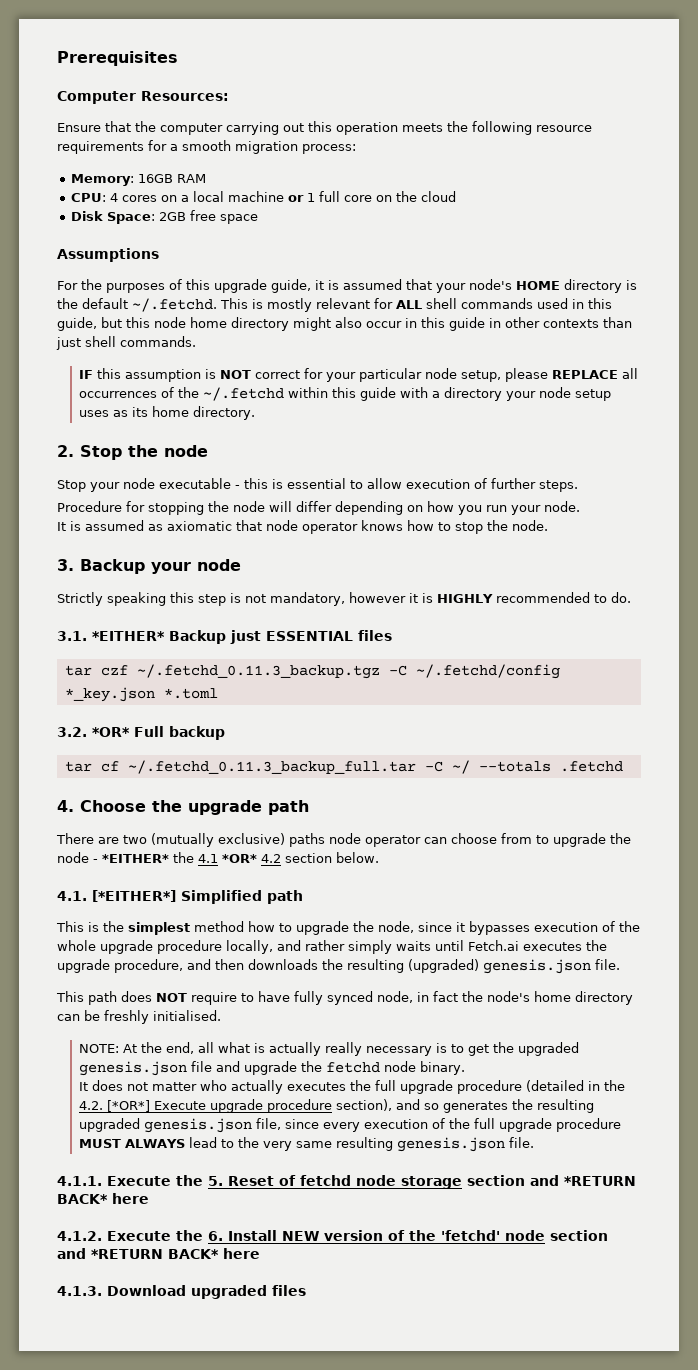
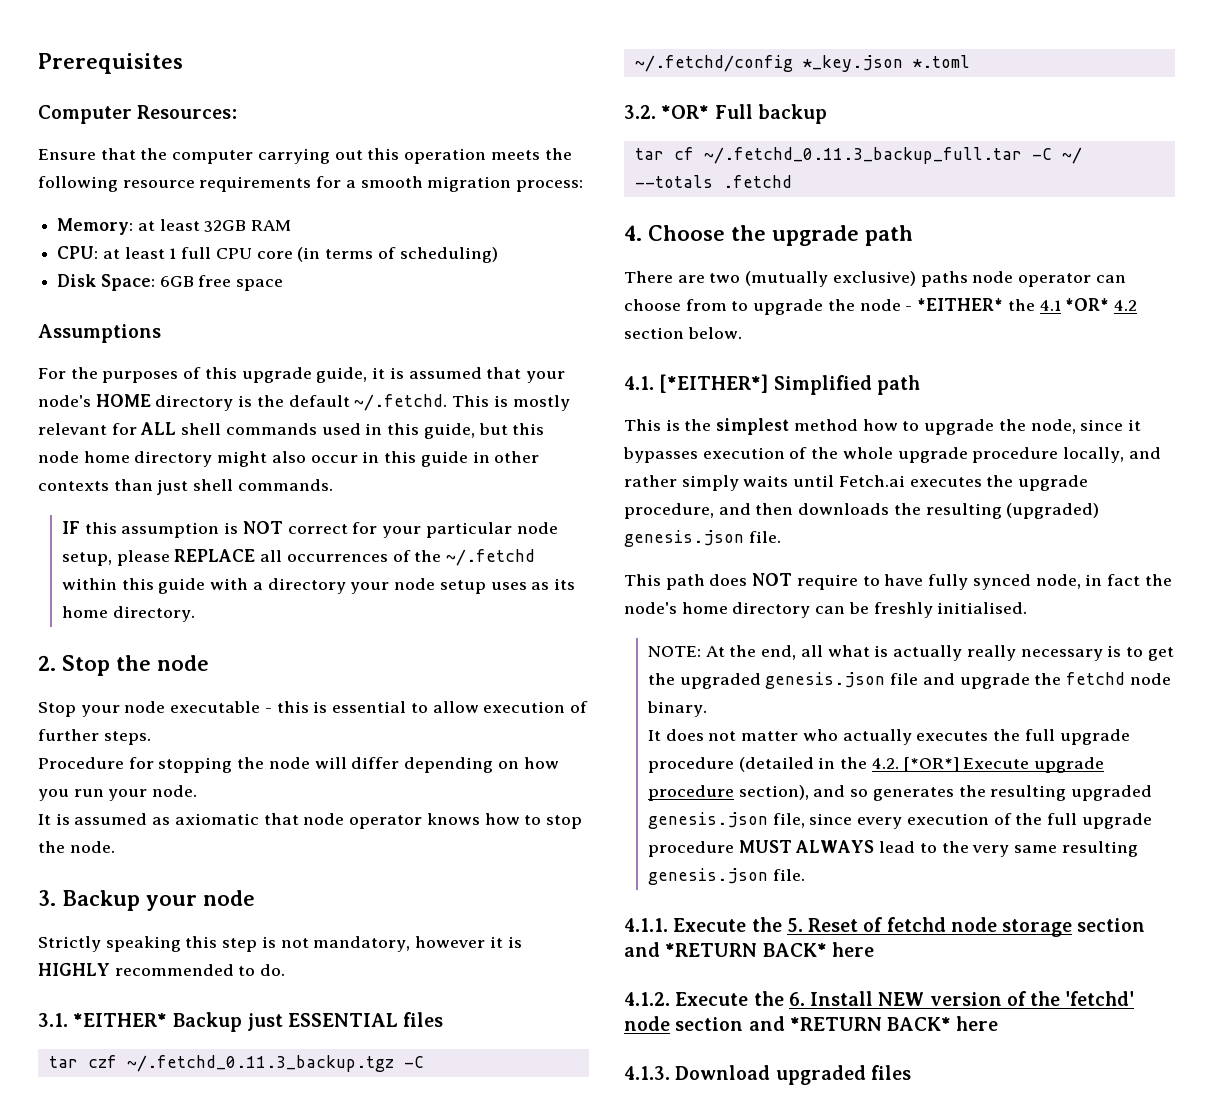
[137,174,173,183] 16GB -> [137,219,247,232] at least 32GB
[109,191,456,202] 4 cores on a local machine or 1 full core on the cloud -> [102,247,498,263] at least 1 full CPU core (in terms of scheduling)
[158,212,186,221] 2GB -> [159,276,194,287] 6GB

